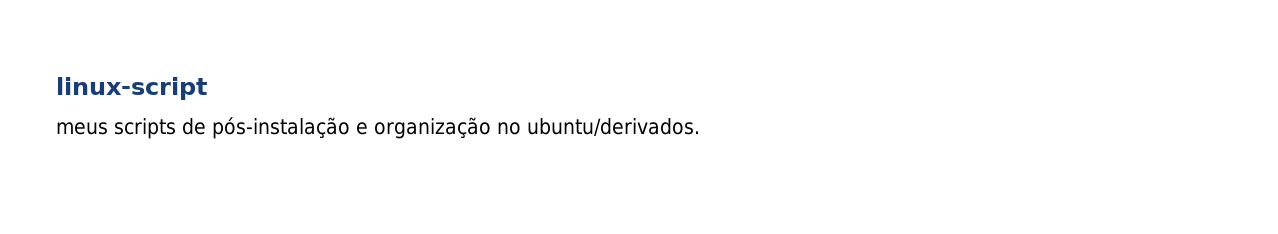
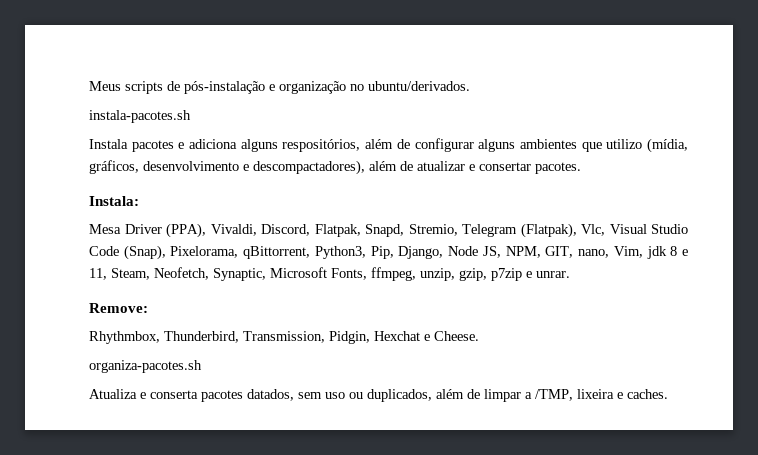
[56,77,207,100] [56,122,108,135] linux-script // meus -> [89,81,121,91] Meus
(700, 127) none -> [89,110,191,123] [89,138,688,153] [89,160,581,175] [89,196,139,206] [89,223,688,238] [89,245,689,260] [89,267,570,281] [89,303,148,313] [89,331,479,344] [89,360,202,373] [89,389,668,402] // instala-pacotes.sh // Instala pacotes e adiciona alguns respositórios, além de configurar alguns ambientes que utilizo (mídia, gráficos, desenvolvimento e descompactadores), além de atualizar e consertar pacotes. // Instala: // Mesa Driver (PPA), Vivaldi, Discord, Flatpak, Snapd, Stremio, Telegram (Flatpak), Vlc, Visual Studio Code (Snap), Pixelorama, qBittorrent, Python3, Pip, Django, Node JS, NPM, GIT, nano, Vim, jdk 8 e 11, Steam, Neofetch, Synaptic, Microsoft Fonts, ffmpeg, unzip, gzip, p7zip e unrar. // Remove: // Rhythmbox, Thunderbird, Transmission, Pidgin, Hexchat e Cheese. // organiza-pacotes.sh // Atualiza e conserta pacotes datados, sem uso ou duplicados, além de limpar a /TMP, lixeira e caches.

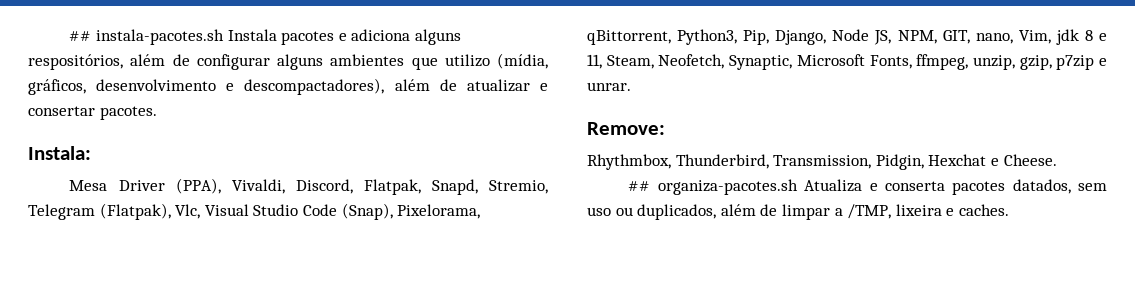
[89,81,470,94] Meus scripts de pós-instalação e organização no ubuntu/derivados. // -> [69,31,92,41] ##
(191, 116) // -> (225, 37) none
(479, 336) none -> [628,181,651,191] ##
(202, 366) // -> (798, 187) none

